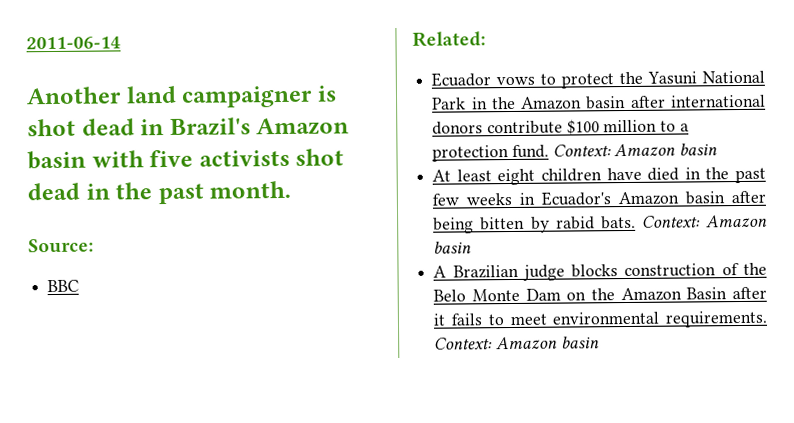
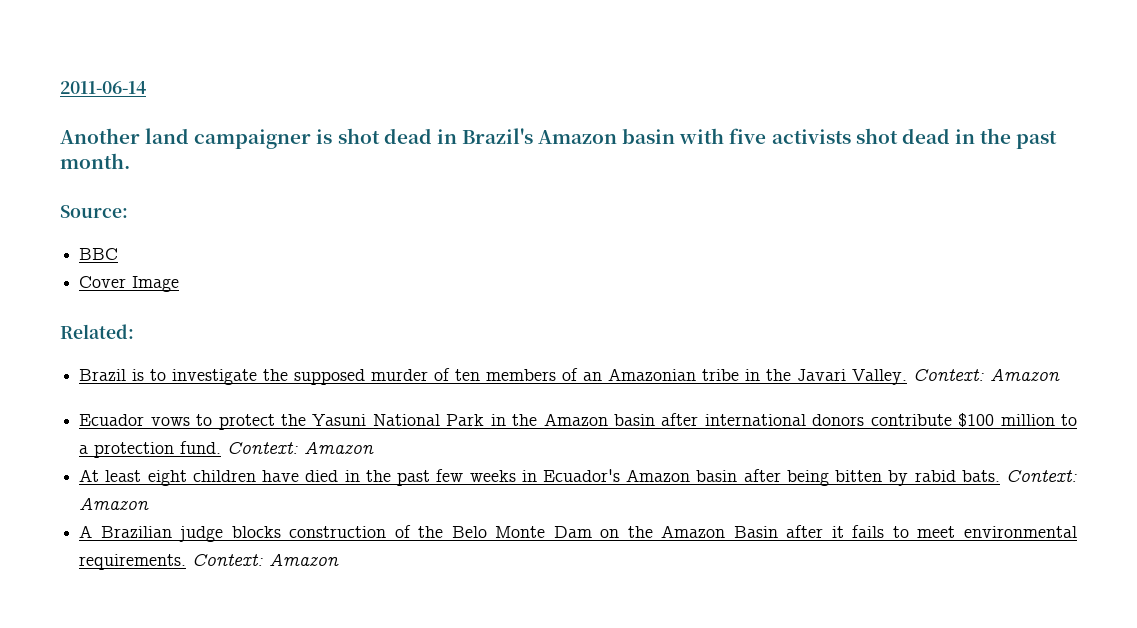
(80, 286) none -> [79,276,180,292] // Cover Image
(486, 39) none -> [79,368,1061,385] // Brazil is to investigate the supposed murder of ten members of an Amazonian tribe in the Javari Valley. Context: Amazon
[679,143,719,156] basin -> (375, 448) none
[433,241,473,254] basin -> (150, 504) none
[560,336,600,349] basin -> (340, 560) none

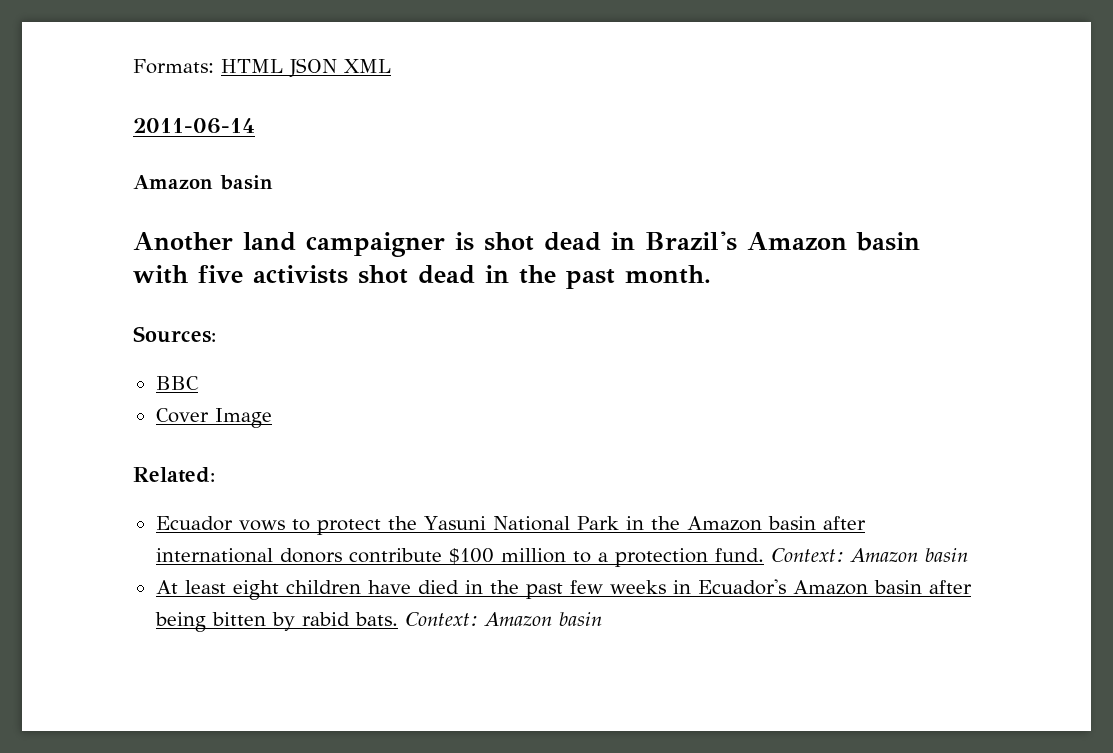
(60, 87) none -> [133,58,391,78] Formats: HTML JSON XML //
(146, 87) none -> [133,175,273,190] // Amazon basin
[60,205,128,218] Source: -> [133,326,216,343] Sources:
[79,368,1061,385] // Brazil is to investigate the supposed murder of ten members of an Amazonian tribe in the Javari Valley. Context: Amazon -> (215, 475) none
(375, 448) none -> [924,548,968,562] basin
[79,525,1078,542] [79,553,340,570] // A Brazilian judge blocks construction of the Belo Monte Dam on the Amazon Basin after it fails to meet environmental requirements. Context: Amazon -> [558,612,602,626] basin

